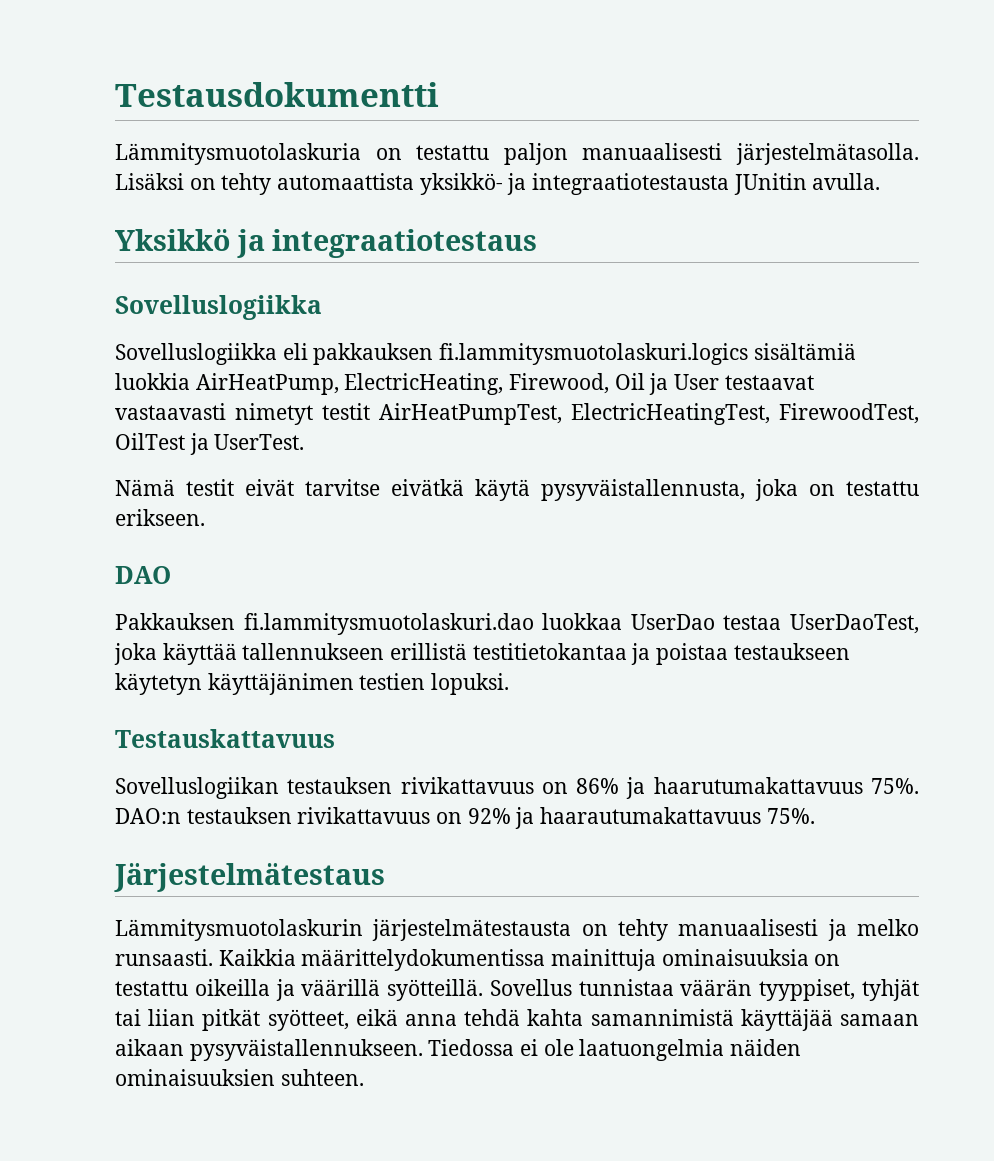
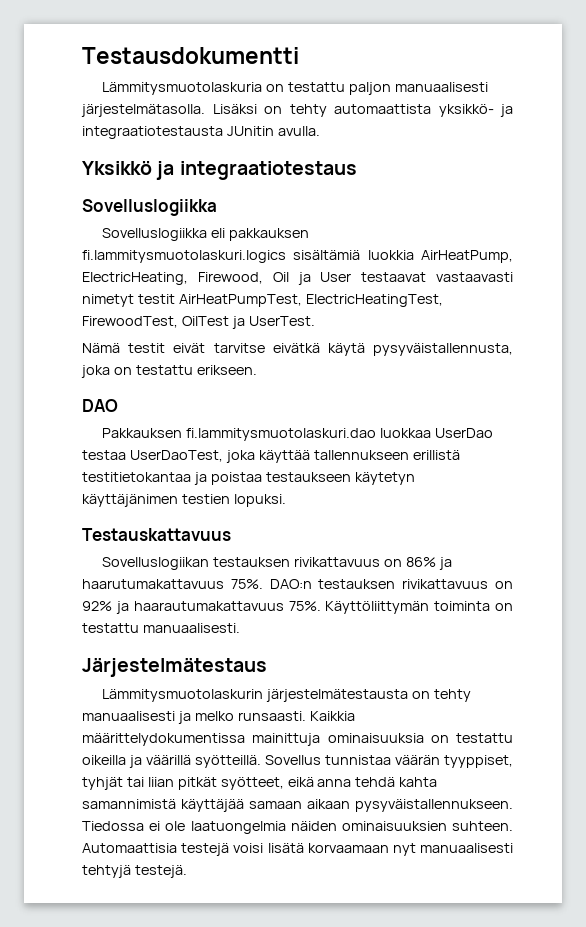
(815, 816) none -> [325,601,513,614] [82,623,240,633] Käyttöliittymän toiminta on testattu manuaalisesti.
(364, 1077) none -> [82,843,513,856] [82,865,187,878] Automaattisia testejä voisi lisätä korvaamaan nyt manuaalisesti tehtyjä testejä.

